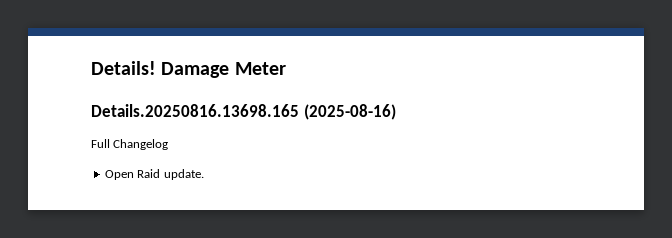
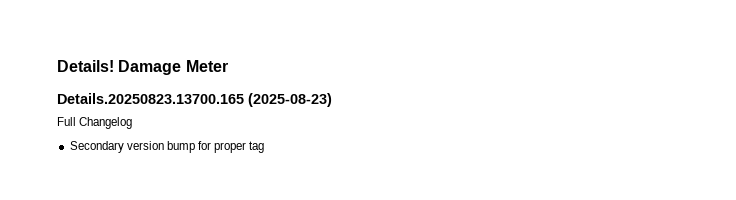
[91,104,396,120] Details.20250816.13698.165 (2025-08-16) -> [57,93,332,107] Details.20250823.13700.165 (2025-08-23)
[104,169,204,180] Open Raid update. -> [69,141,265,153] Secondary version bump for proper tag

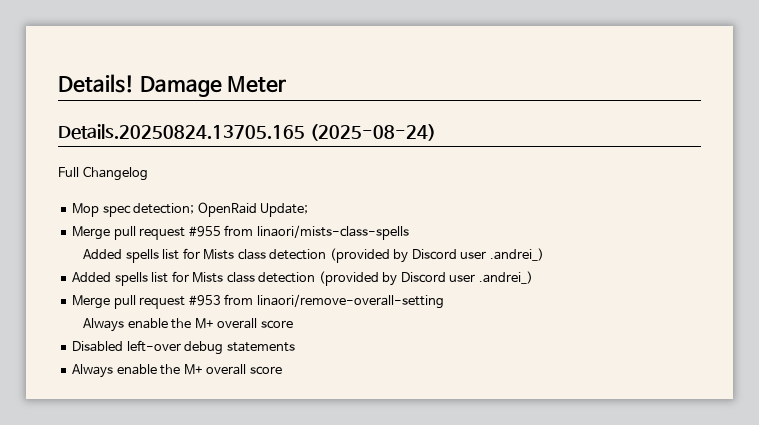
[57,93,332,107] Details.20250823.13700.165 (2025-08-23) -> [58,124,436,141] Details.20250824.13705.165 (2025-08-24)
[69,141,265,153] Secondary version bump for proper tag -> [72,202,309,217] [72,225,409,240] [83,248,544,263] [72,271,533,286] [72,294,444,309] [83,318,293,332] [72,340,295,355] [72,364,282,378] Mop spec detection; OpenRaid Update; // Merge pull request #955 from linaori/mists-class-spells // Added spells list for Mists class detection (provided by Discord user .andrei_) // Added spells list for Mists class detection (provided by Discord user .andrei_) // Merge pull request #953 from linaori/remove-overall-setting // Always enable the M+ overall score // Disabled left-over debug statements // Always enable the M+ overall score

